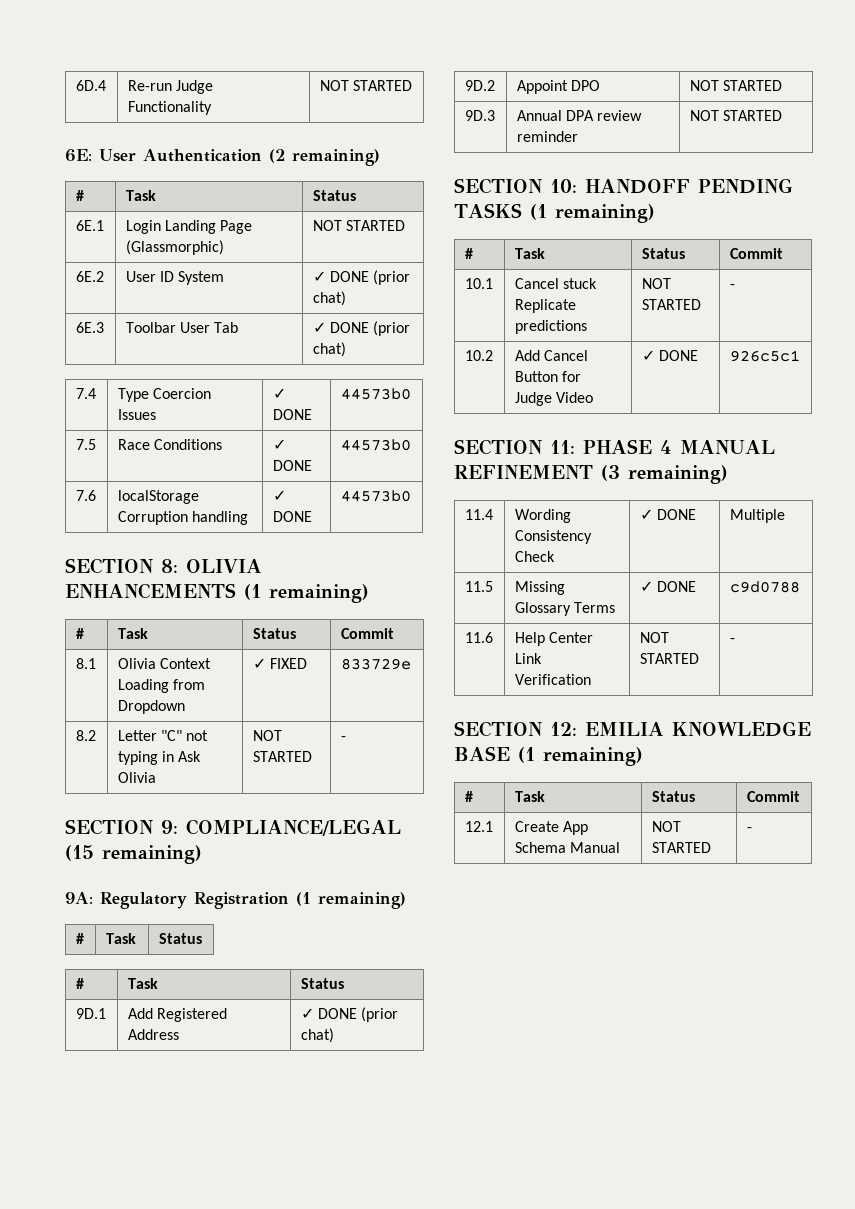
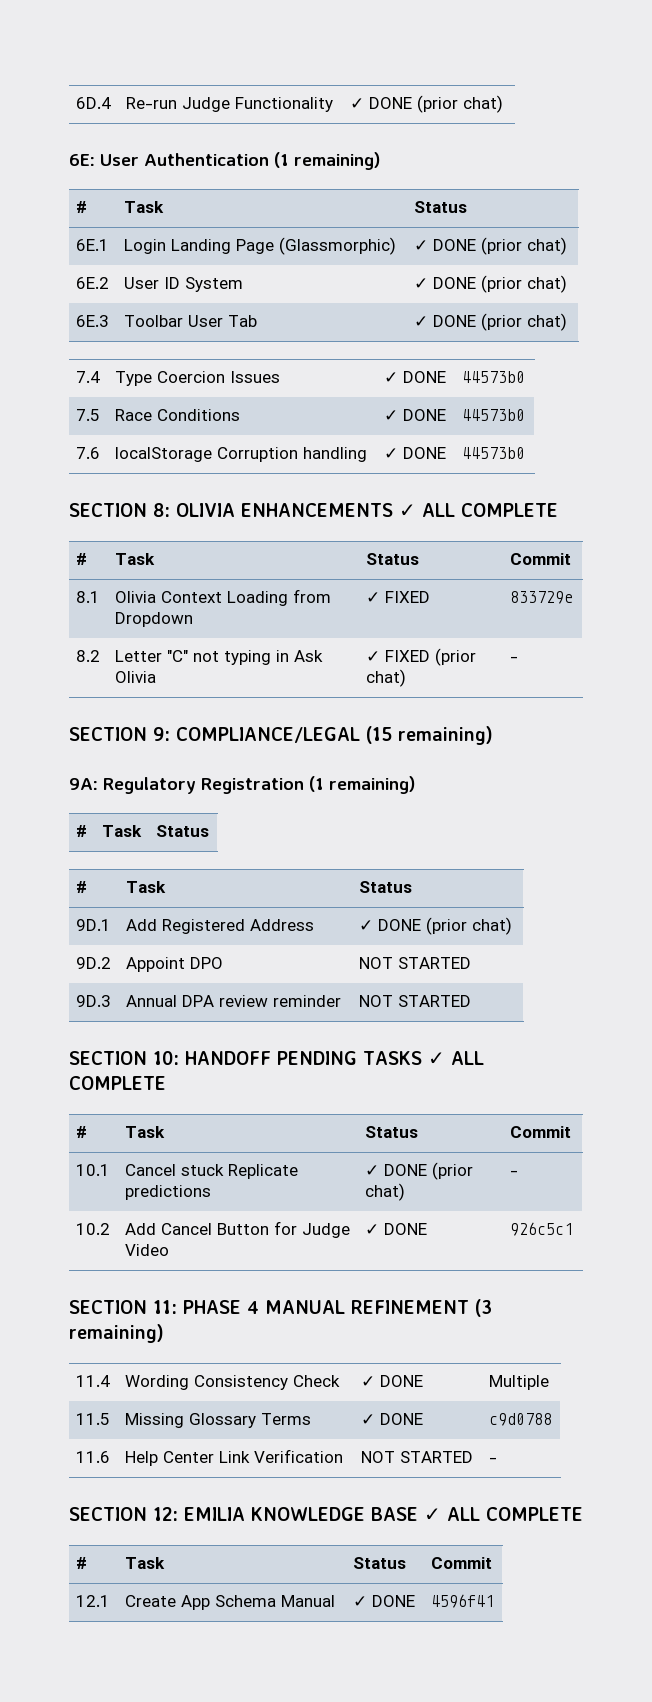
[319,80,412,91] NOT STARTED -> [350,95,504,113] ✓ DONE (prior chat)
[269,149,285,163] (2 -> [274,152,289,168] (1
[312,220,405,231] NOT STARTED -> [414,237,568,255] ✓ DONE (prior chat)
[244,584,369,603] (1 remaining) -> [399,503,558,517] ✓ ALL COMPLETE
[252,730,282,741] [252,751,312,762] NOT STARTED -> [366,648,477,666] [366,669,407,687] ✓ FIXED (prior chat)
[529,204,655,223] (1 remaining) -> [427,1051,484,1065] [69,1076,166,1090] ✓ ALL COMPLETE
[641,278,671,289] [641,299,701,310] NOT STARTED -> [365,1162,474,1180] [365,1183,406,1201] ✓ DONE (prior chat)
[518,747,643,766] (1 remaining) -> [424,1507,583,1521] ✓ ALL COMPLETE
[651,821,681,832] [651,842,711,853] [746,827,752,832] NOT STARTED | - -> [353,1595,416,1607] [431,1594,495,1608] ✓ DONE | 4596f41

